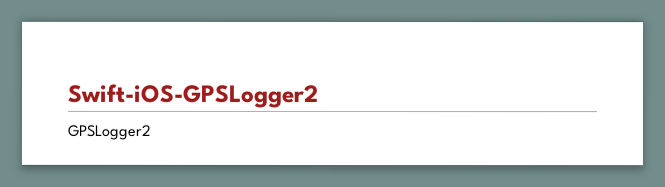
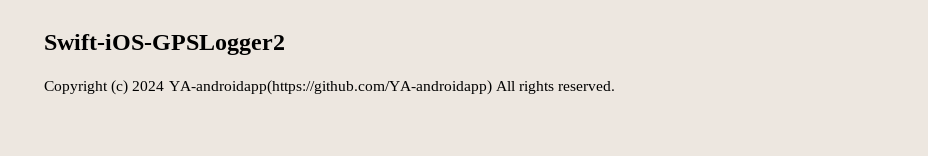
[67,124,151,140] GPSLogger2 -> [44,80,616,95] Copyright (c) 2024 YA-androidapp(https://github.com/YA-androidapp) All rights reserved.

